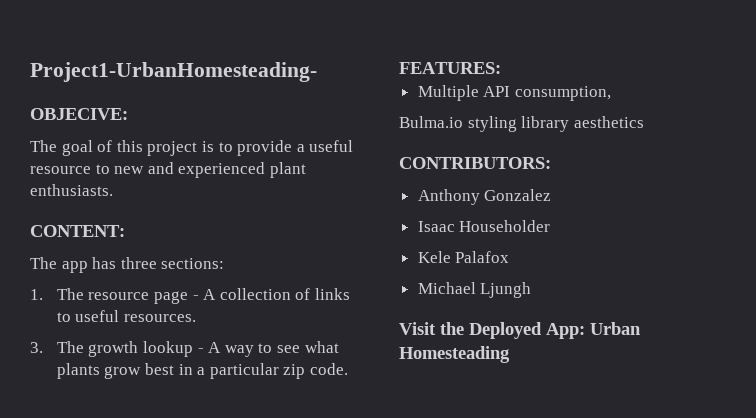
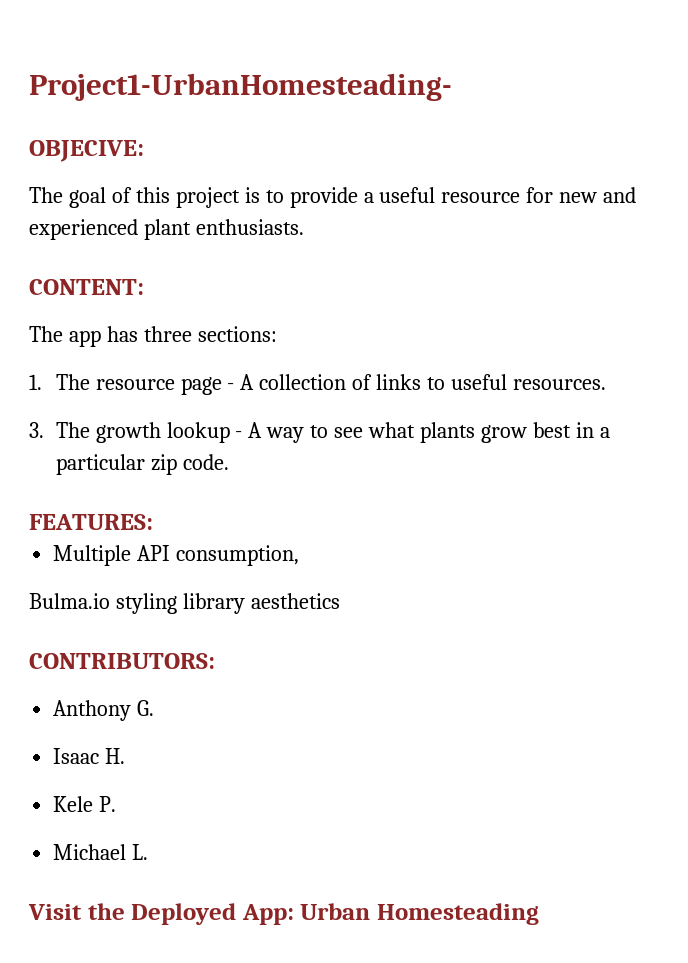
[95,164,110,174] to -> [526,187,554,203] for
[484,189,552,201] Gonzalez -> [137,700,155,716] G.
[459,220,551,232] Householder -> [105,748,126,764] H.
[455,251,510,263] Palafox -> [99,796,117,812] P.
[480,282,532,298] Ljungh -> [132,844,149,860] L.

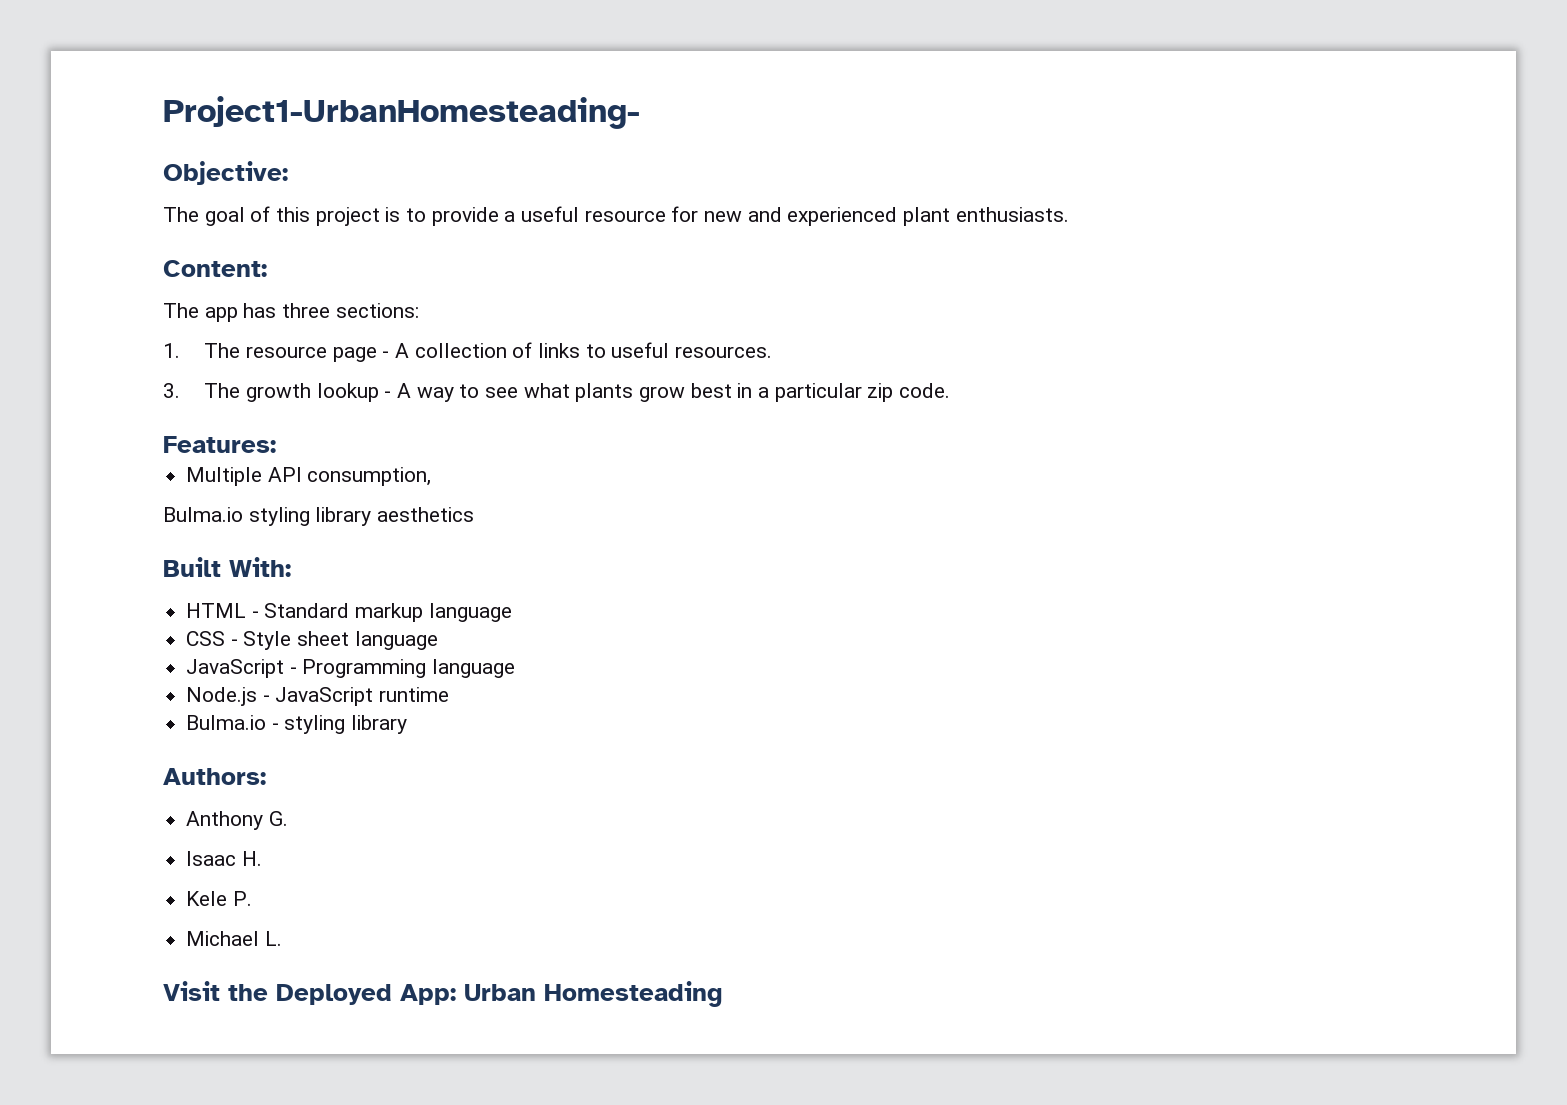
[29,140,144,162] OBJECIVE: -> [163,161,288,185] Objective:
[29,279,144,295] CONTENT: -> [163,260,267,277] Content:
[29,514,153,530] FEATURES: -> [163,436,276,453] Features:
[29,653,215,669] CONTRIBUTORS: -> [163,557,291,577] [186,603,512,622] [186,631,438,650] [186,659,516,678] [186,687,450,706] [186,715,408,734] [163,768,266,785] Built With: // HTML - Standard markup language // CSS - Style sheet language // JavaScript - Programming language // Node.js - JavaScript runtime // Bulma.io - styling library // Authors:

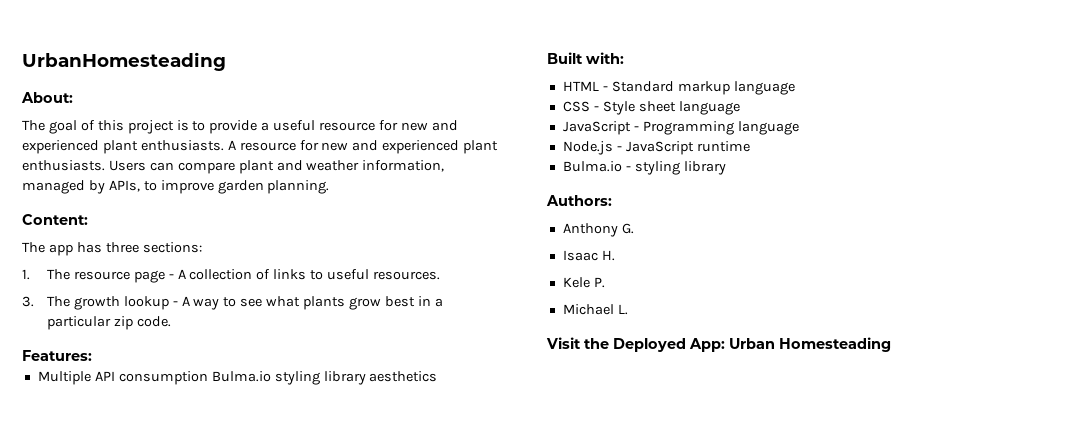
[163,96,640,129] [163,161,288,185] Project1-UrbanHomesteading- // Objective: -> [22,52,226,71] [21,92,73,103] UrbanHomesteading // About:
(1069, 214) none -> [227,140,499,154] [22,160,445,174] [22,180,330,194] A resource for new and experienced plant enthusiasts. Users can compare plant and weather information, managed by APIs, to improve garden planning.
[307,467,432,486] consumption, // -> [118,371,208,385] consumption
[229,557,291,577] With: -> [586,52,624,64] with:

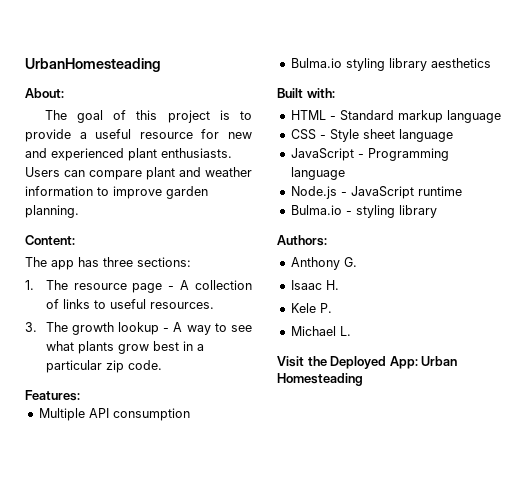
[227,140,499,154] [22,160,105,171] A resource for new and experienced plant enthusiasts. -> (232, 153) none
[362,160,445,172] [22,180,140,194] information, managed by APIs, -> [25,186,93,196] information
(208, 378) none -> (190, 414) //

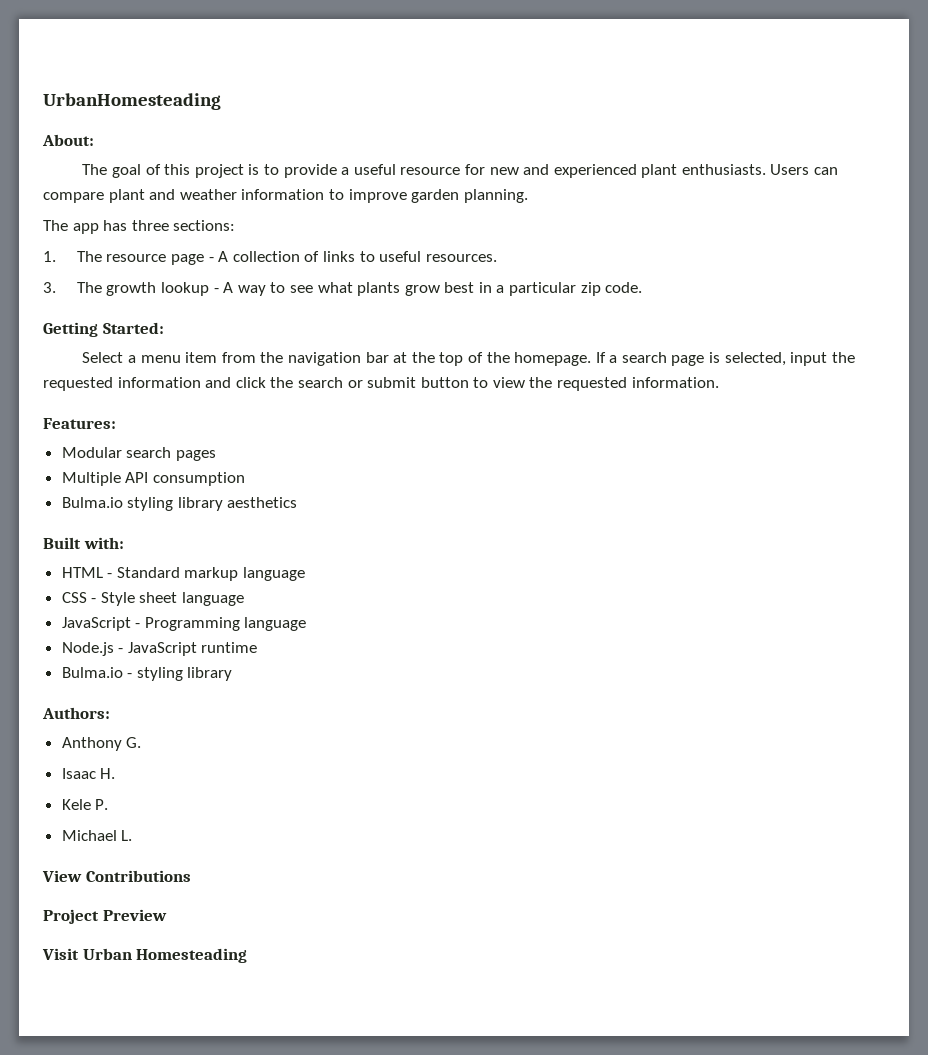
[25,235,75,245] // Content: -> (528, 196) none
[25,390,80,401] Features: -> [43,322,164,337] [82,352,855,366] [43,377,719,391] [43,418,116,429] [61,447,216,461] Getting Started: // Select a menu item from the navigation bar at the top of the homepage. If a search page is selected, input the requested information and click the search or submit button to view the requested information. // Features: // Modular search pages
[277,356,418,369] Visit the Deployed App: -> [42,870,191,882] [43,909,167,924] [42,948,79,960] View Contributions // Project Preview // Visit

